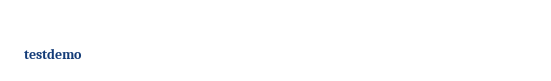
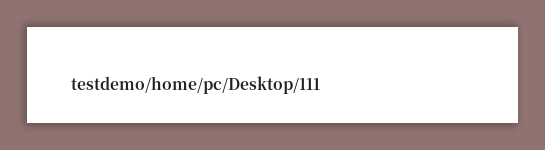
[24,48,82,59] testdemo -> [71,76,320,94] testdemo/home/pc/Desktop/111

